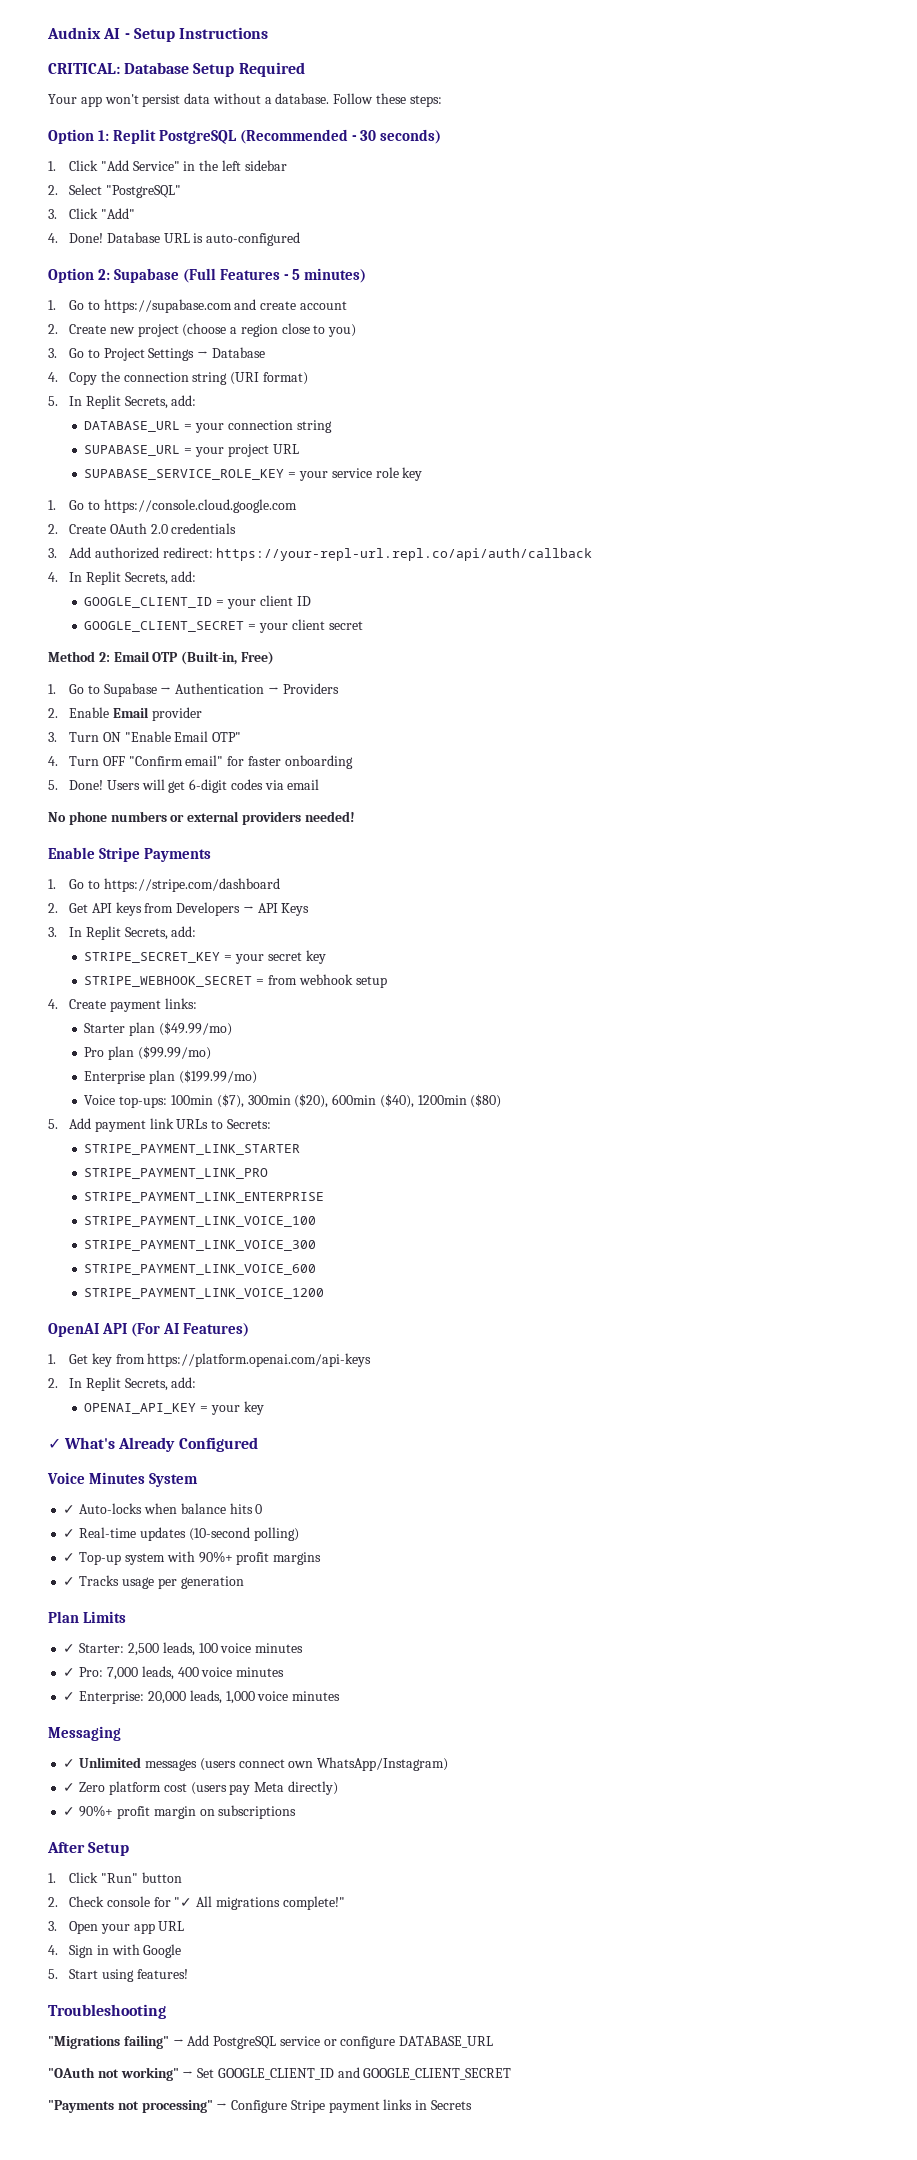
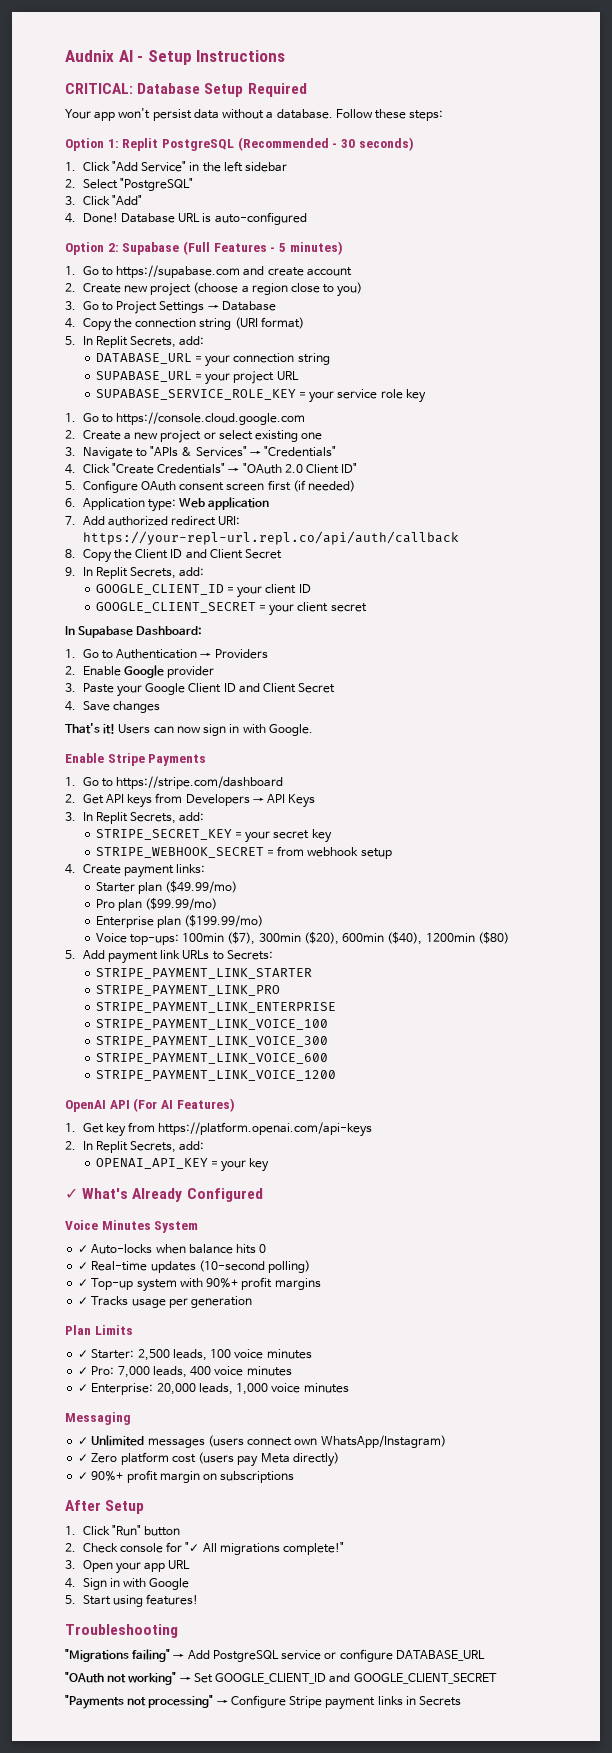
[109,523,237,534] [48,547,593,561] [48,572,58,582] OAuth 2.0 credentials // 3. Add authorized redirect: https://your-repl-url.repl.co/api/auth/callback // 4. -> [123,430,323,443] [65,446,336,459] [65,463,358,474] [65,480,355,493] [65,497,270,512] [65,516,241,526] [82,531,459,545] [65,549,282,563] [65,567,76,576] a new project or select existing one // 3. Navigate to "APIs & Services" → "Credentials" // 4. Click "Create Credentials" → "OAuth 2.0 Client ID" // 5. Configure OAuth consent screen first (if needed) // 6. Application type: Web application // 7. Add authorized redirect URI: https://your-repl-url.repl.co/api/auth/callback // 8. Copy the Client ID and Client Secret // 9.
[48,651,274,665] [48,683,172,697] Method 2: Email OTP (Built-in, Free) // 1. Go to Supabase → -> [65,626,203,638] [65,649,113,659] In Supabase Dashboard: // 1. Go to
[112,707,149,718] Email -> [123,665,164,678] Google
[68,731,242,742] [48,755,353,769] [48,779,320,793] [48,811,355,825] Turn ON "Enable Email OTP" // 4. Turn OFF "Confirm email" for faster onboarding // 5. Done! Users will get 6-digit codes via email // No phone numbers or external providers needed! -> [82,683,336,697] [65,701,160,713] [65,723,313,736] Paste your Google Client ID and Client Secret // 4. Save changes // That's it! Users can now sign in with Google.

